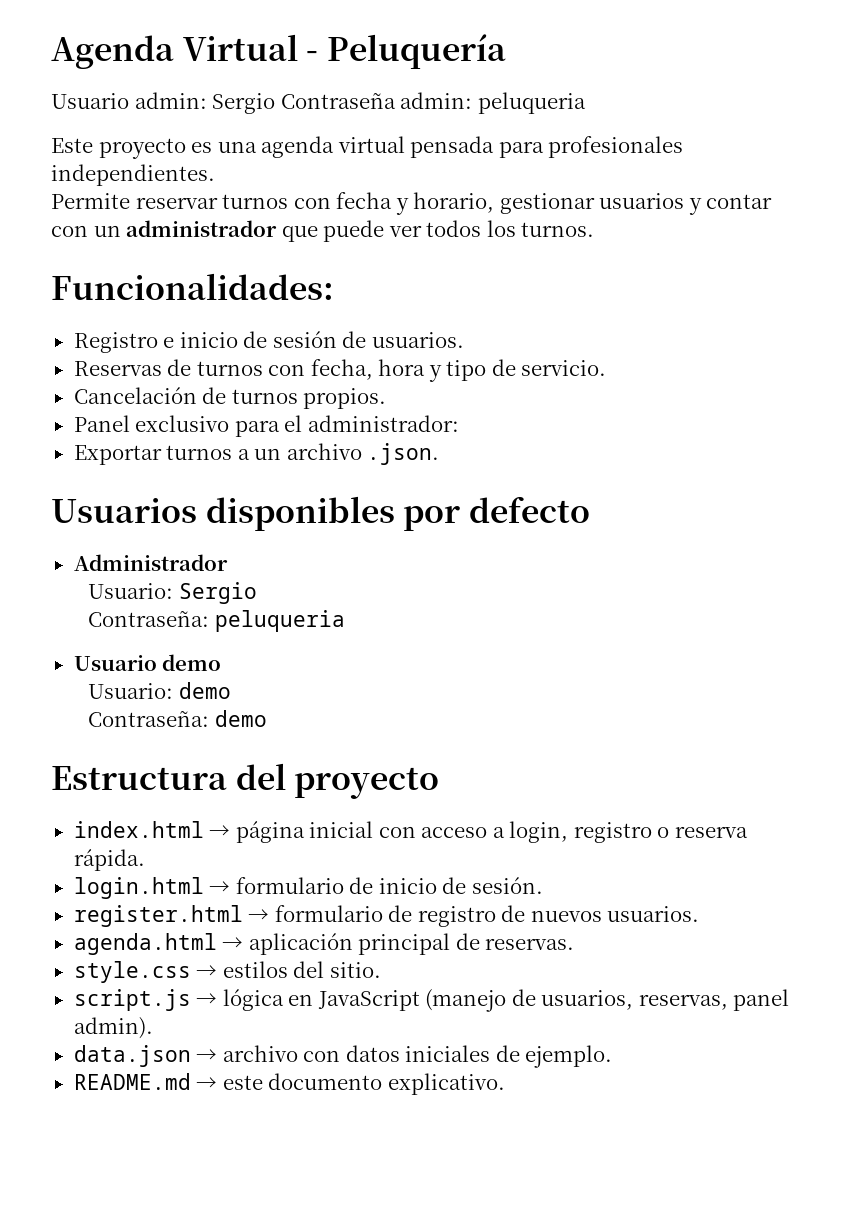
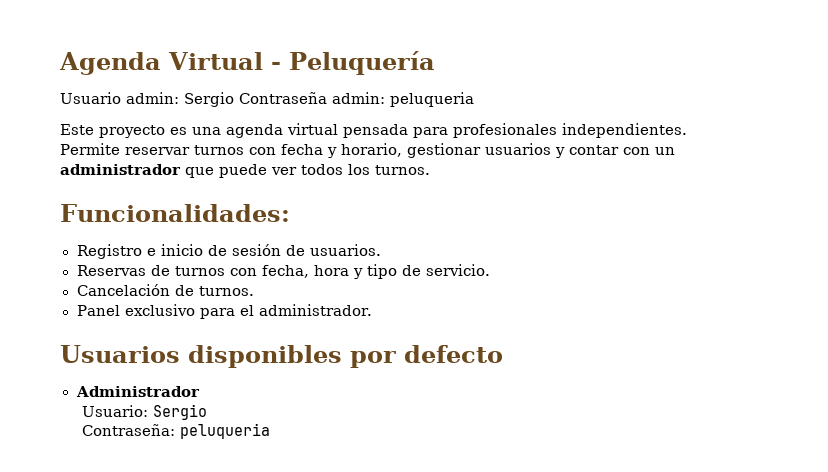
[231,388,387,409] turnos propios. -> [198,286,254,296] turnos.
[307,415,459,432] [73,443,440,465] administrador: // Exportar turnos a un archivo .json. -> [258,304,373,316] administrador.
[73,654,222,671] [88,682,232,699] [88,710,268,727] [51,763,440,799] [73,821,748,843] [73,849,145,871] [73,877,543,899] [73,905,700,927] [73,933,575,955] [73,961,381,983] [73,989,790,1012] [73,1017,153,1039] [73,1045,613,1068] [73,1073,505,1095] // Usuario demo // Usuario: demo // Contraseña: demo // Estructura del proyecto // index.html → página inicial con acceso a login, registro o reserva rápida. // login.html → formulario de inicio de sesión. // register.html → formulario de registro de nuevos usuarios. // agenda.html → aplicación principal de reservas. // style.css → estilos del sitio. // script.js → lógica en JavaScript (manejo de usuarios, reservas, panel admin). // data.json → archivo con datos iniciales de ejemplo. // README.md → este documento explicativo. -> (270, 431) none

